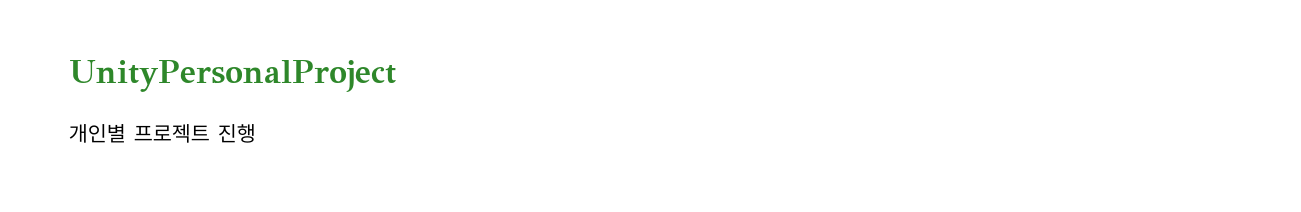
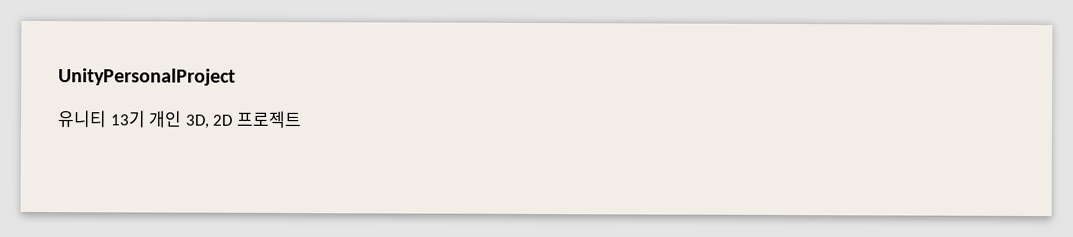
[69,124,256,143] 개인별 프로젝트 진행 -> [57,110,302,129] 유니티 13기 개인 3D, 2D 프로젝트

